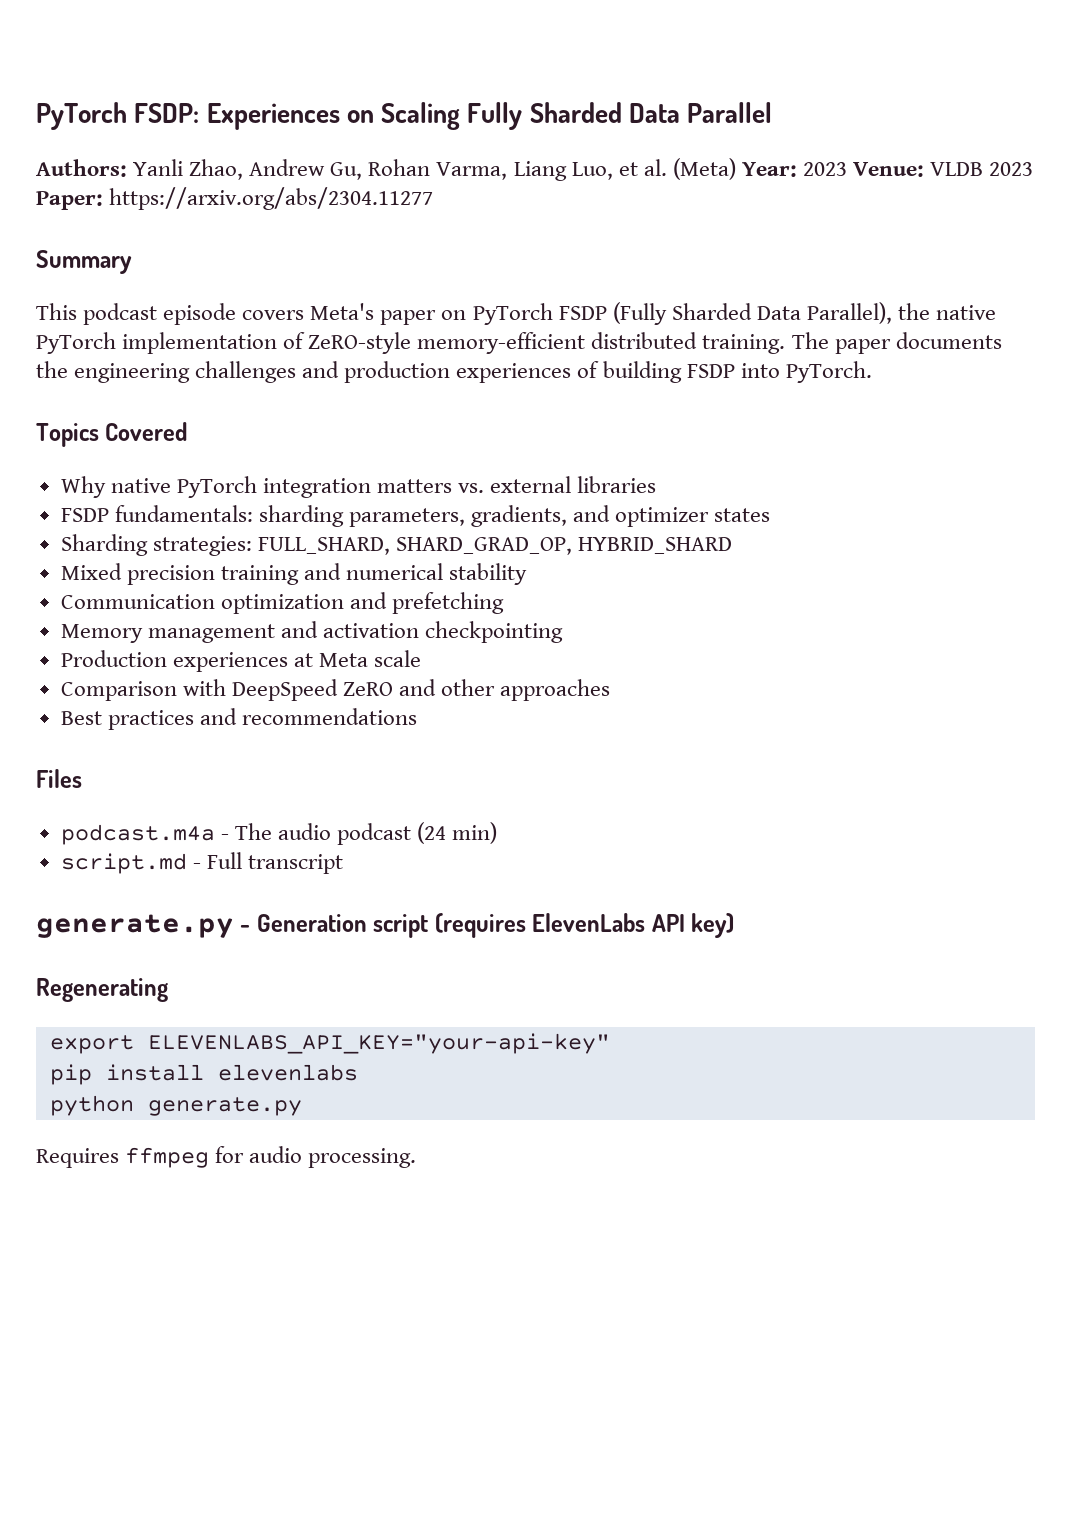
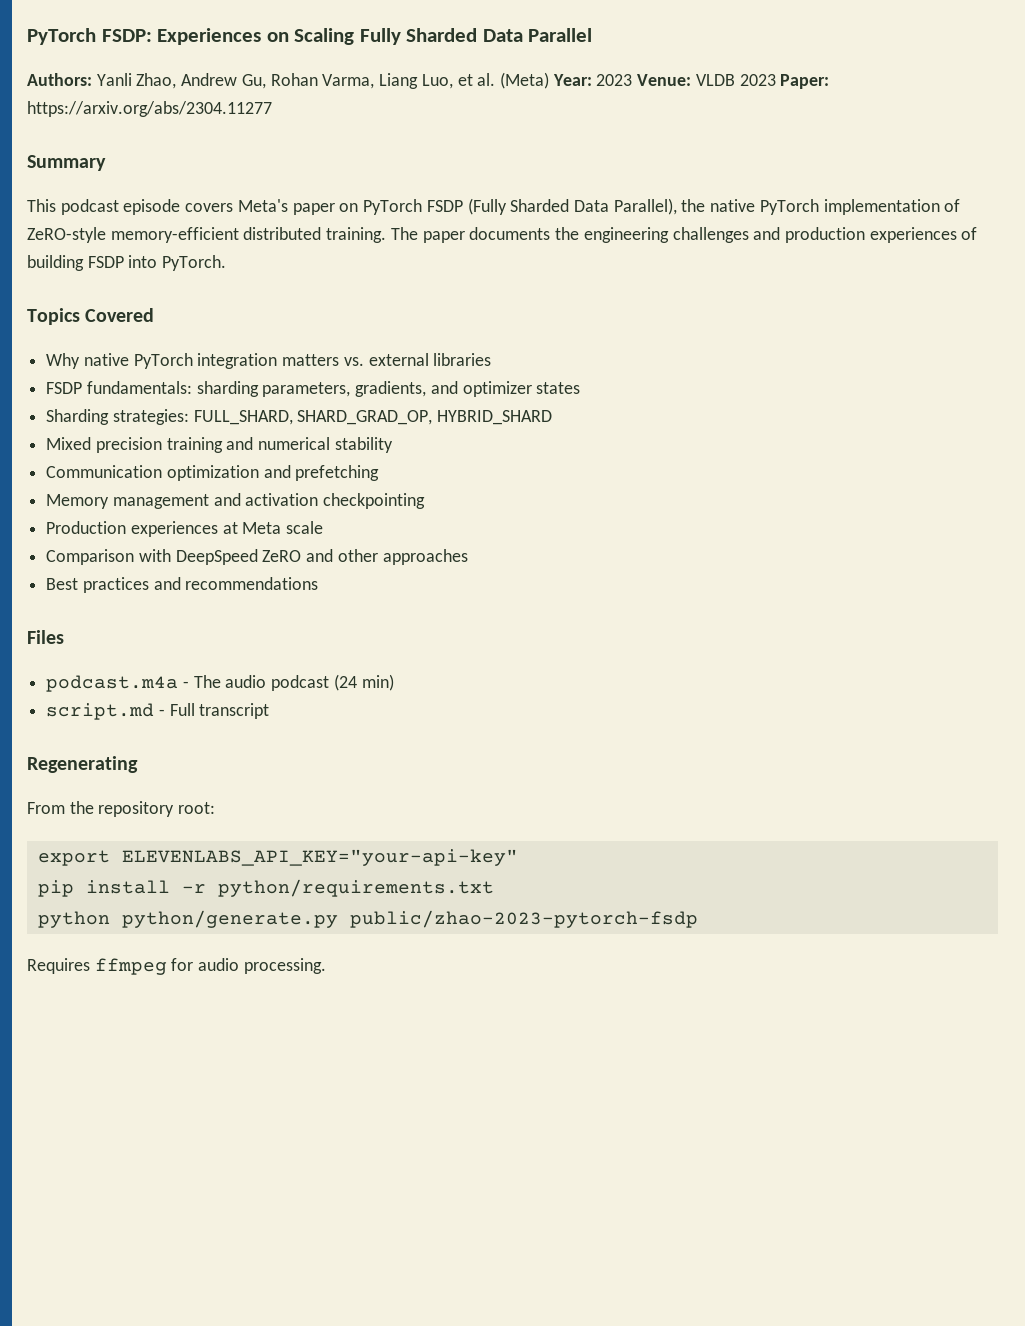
[36,913,735,938] [36,978,168,1002] generate.py - Generation script (requires ElevenLabs API key) // Regenerating -> [27,756,138,773] [27,801,216,817] Regenerating // From the repository root:
[217,1064,358,1081] elevenlabs -> [181,879,494,897] -r python/requirements.txt
[147,1097,302,1116] generate.py -> [121,910,698,928] python/generate.py public/zhao-2023-pytorch-fsdp

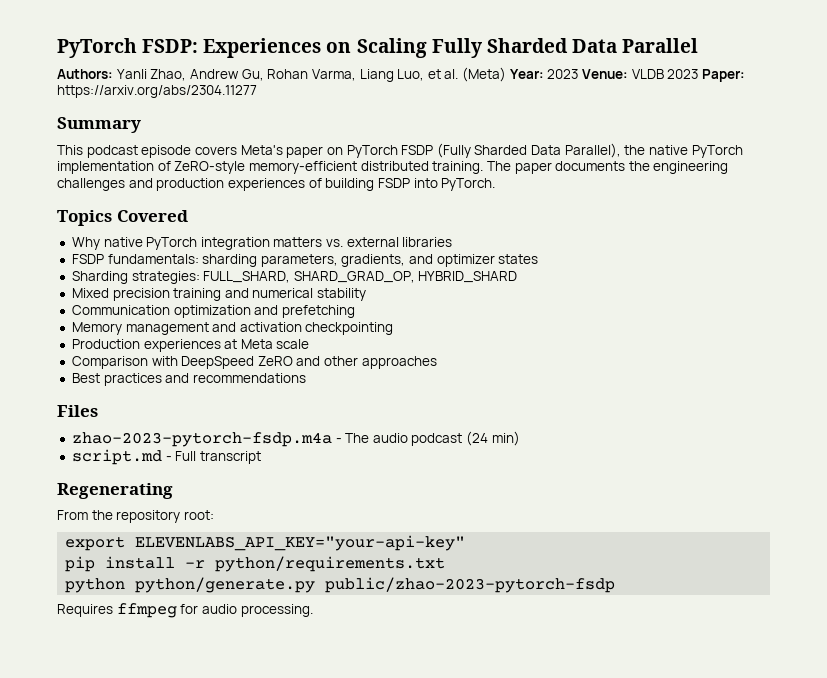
[46,675,179,692] podcast.m4a -> [71,432,332,447] zhao-2023-pytorch-fsdp.m4a

